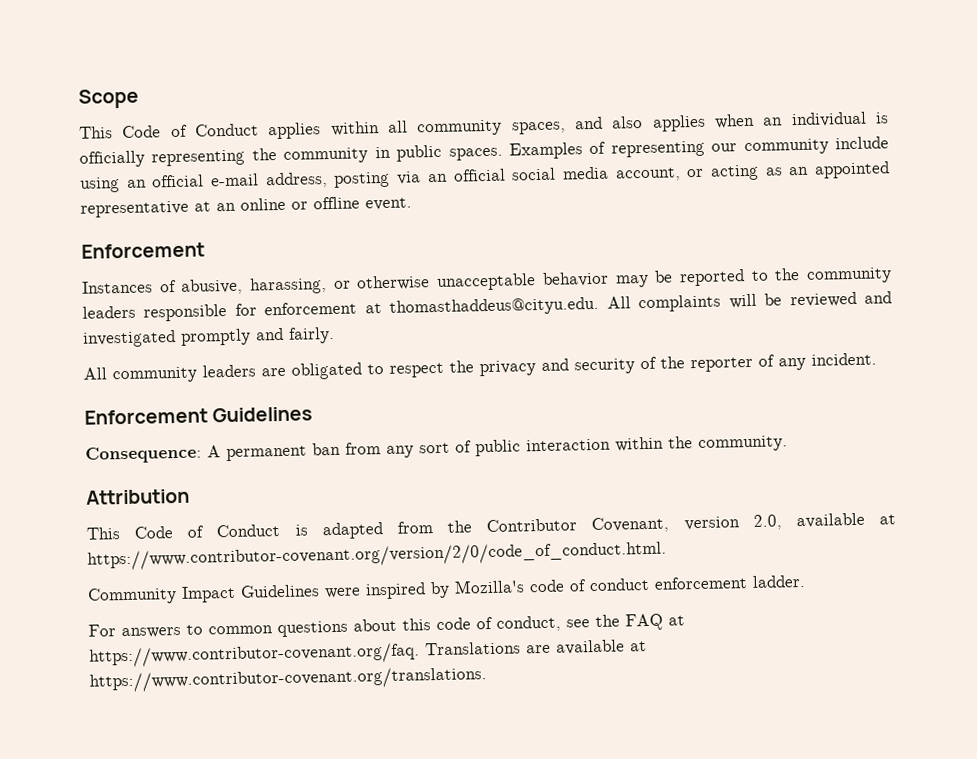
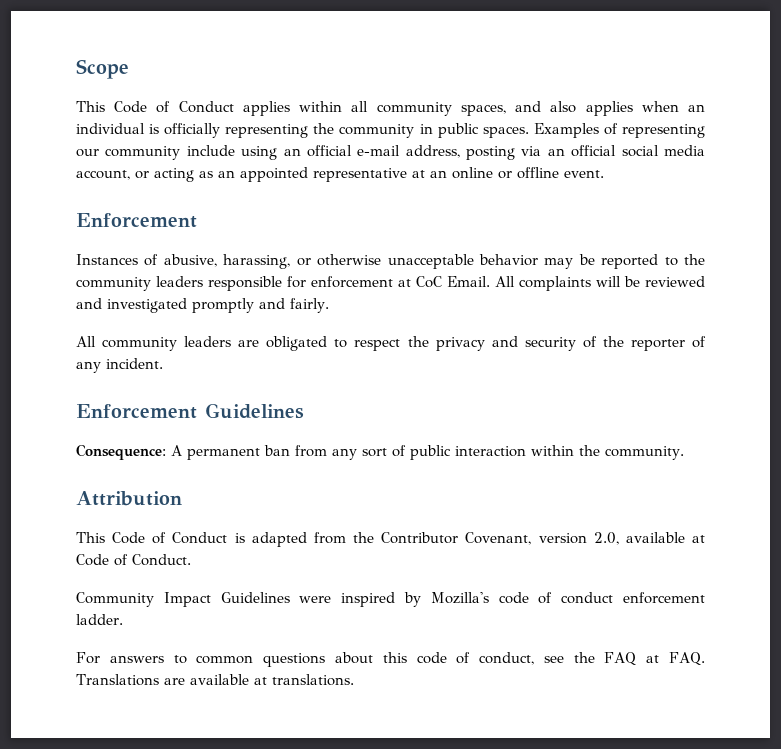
[389,296,600,317] thomasthaddeus@cityu.edu. -> [416,276,490,288] CoC Email.
[87,540,667,571] https://www.contributor-covenant.org/version/2/0/code_of_conduct.html. -> [76,554,191,566] Code of Conduct.
[89,642,420,668] https://www.contributor-covenant.org/faq. -> [669,652,706,666] FAQ.
[89,666,487,693] https://www.contributor-covenant.org/translations. -> [271,674,354,686] translations.

